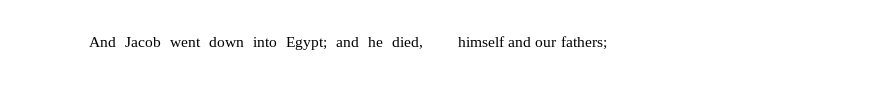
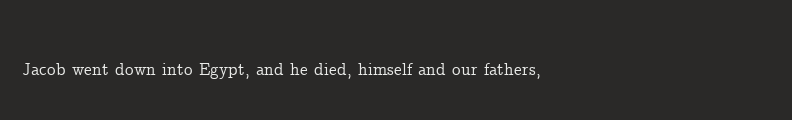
[89,37,117,47] And -> (22, 69) none
[286,37,328,50] Egypt; -> [199,63,250,79] Egypt,
[560,36,607,50] fathers; -> [484,63,541,79] fathers,

